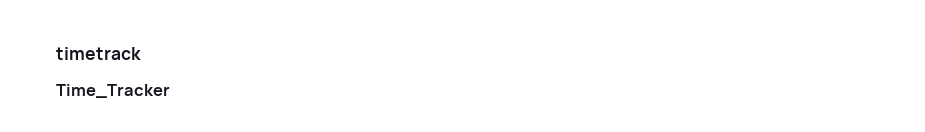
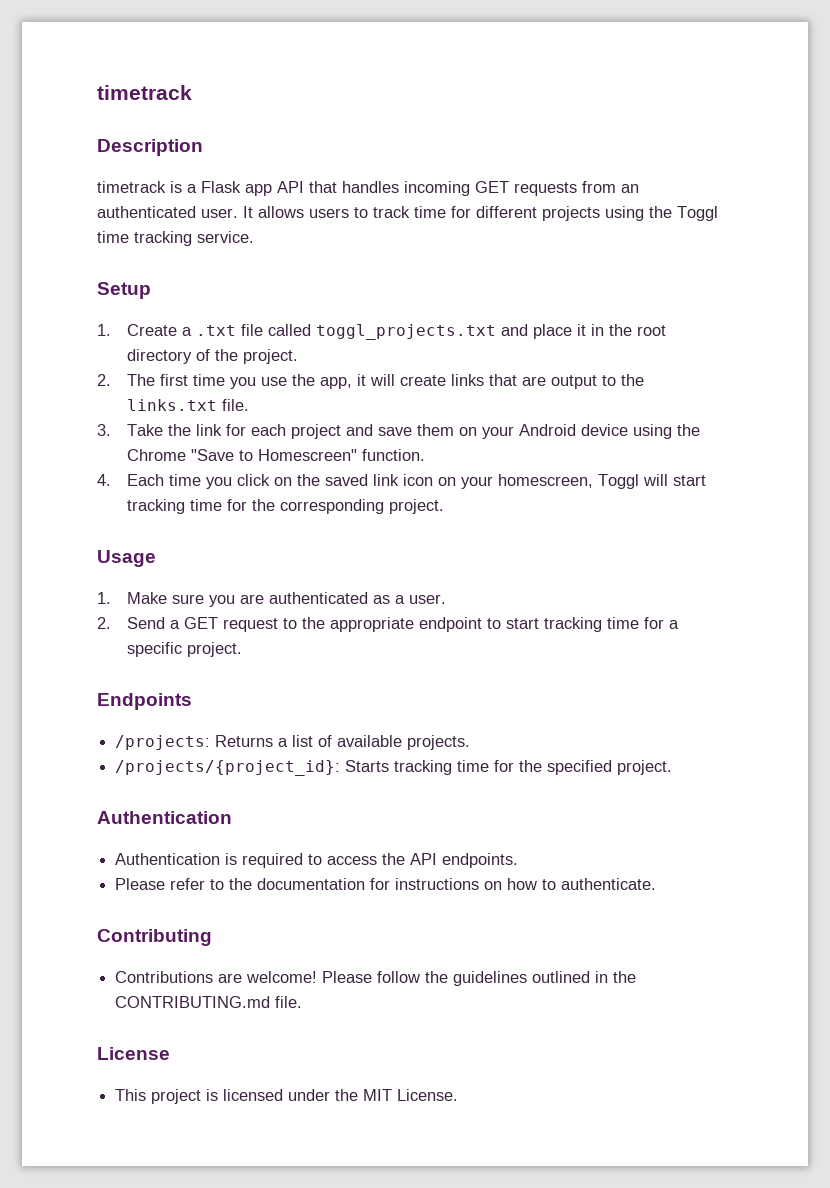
[56,84,170,98] Time_Tracker -> [97,139,203,156] [97,181,639,196] [97,206,718,221] [97,231,254,246] [97,282,151,299] [97,324,666,340] [126,349,298,364] [97,374,644,389] [126,399,249,411] [97,424,700,439] [126,449,425,461] [97,474,706,489] [126,499,444,514] [97,550,156,567] [97,592,446,607] [97,617,679,632] [126,642,242,657] [97,693,192,710] [115,735,471,750] [115,760,673,776] [97,811,232,824] [115,853,519,868] [115,878,657,890] [97,929,212,946] [115,971,637,986] [115,996,303,1008] [97,1047,170,1060] [115,1089,459,1104] Description // timetrack is a Flask app API that handles incoming GET requests from an authenticated user. It allows users to track time for different projects using the Toggl time tracking service. // Setup // 1. Create a .txt file called toggl_projects.txt and place it in the root directory of the project. // 2. The first time you use the app, it will create links that are output to the links.txt file. // 3. Take the link for each project and save them on your Android device using the Chrome "Save to Homescreen" function. // 4. Each time you click on the saved link icon on your homescreen, Toggl will start tracking time for the corresponding project. // Usage // 1. Make sure you are authenticated as a user. // 2. Send a GET request to the appropriate endpoint to start tracking time for a specific project. // Endpoints // /projects: Returns a list of available projects. // /projects/{project_id}: Starts tracking time for the specified project. // Authentication // Authentication is required to access the API endpoints. // Please refer to the documentation for instructions on how to authenticate. // Contributing // Contributions are welcome! Please follow the guidelines outlined in the CONTRIBUTING.md file. // License // This project is licensed under the MIT License.

